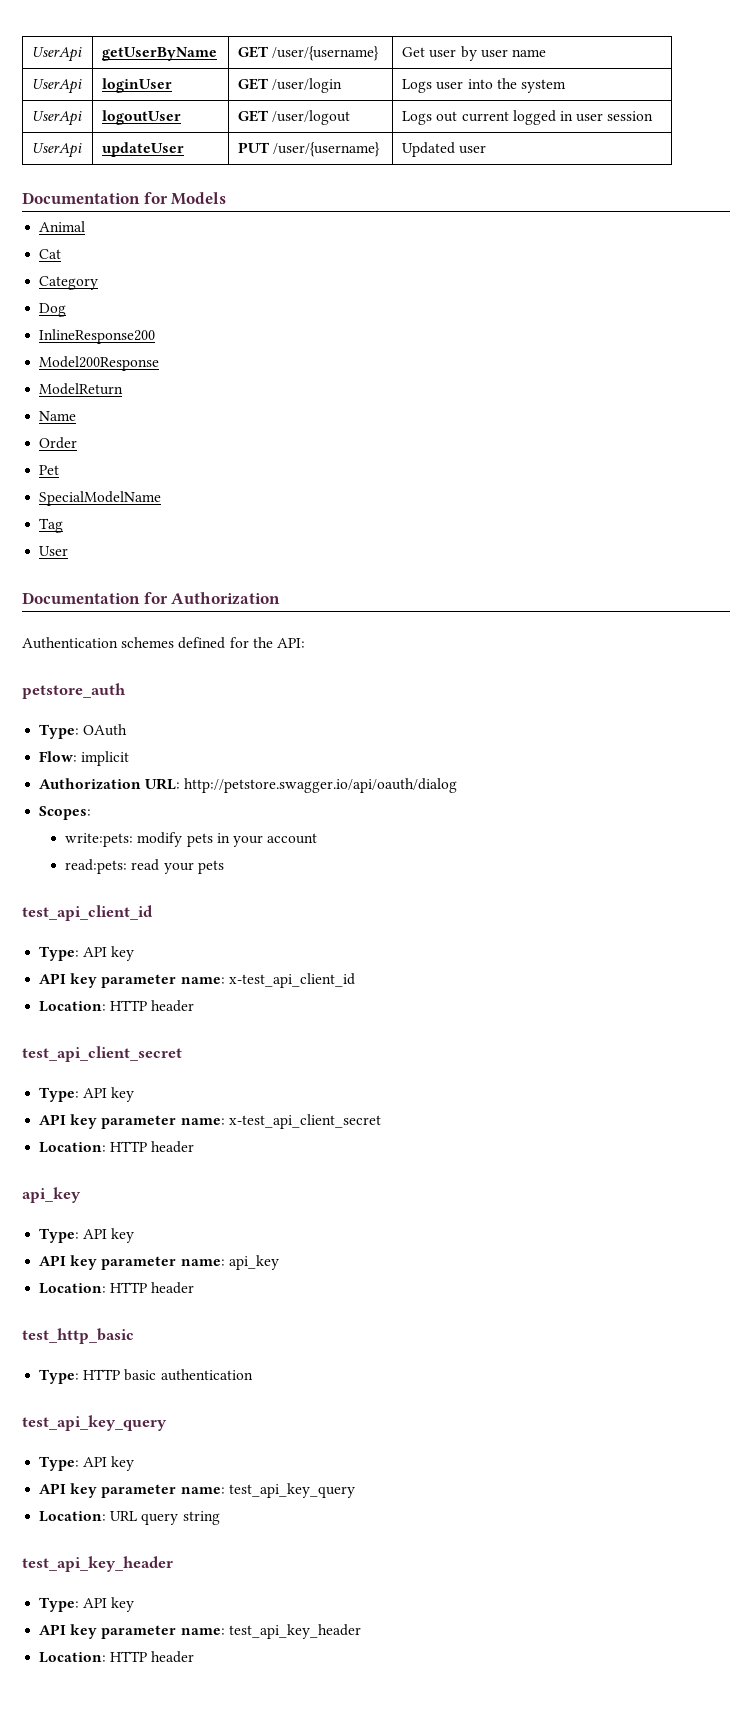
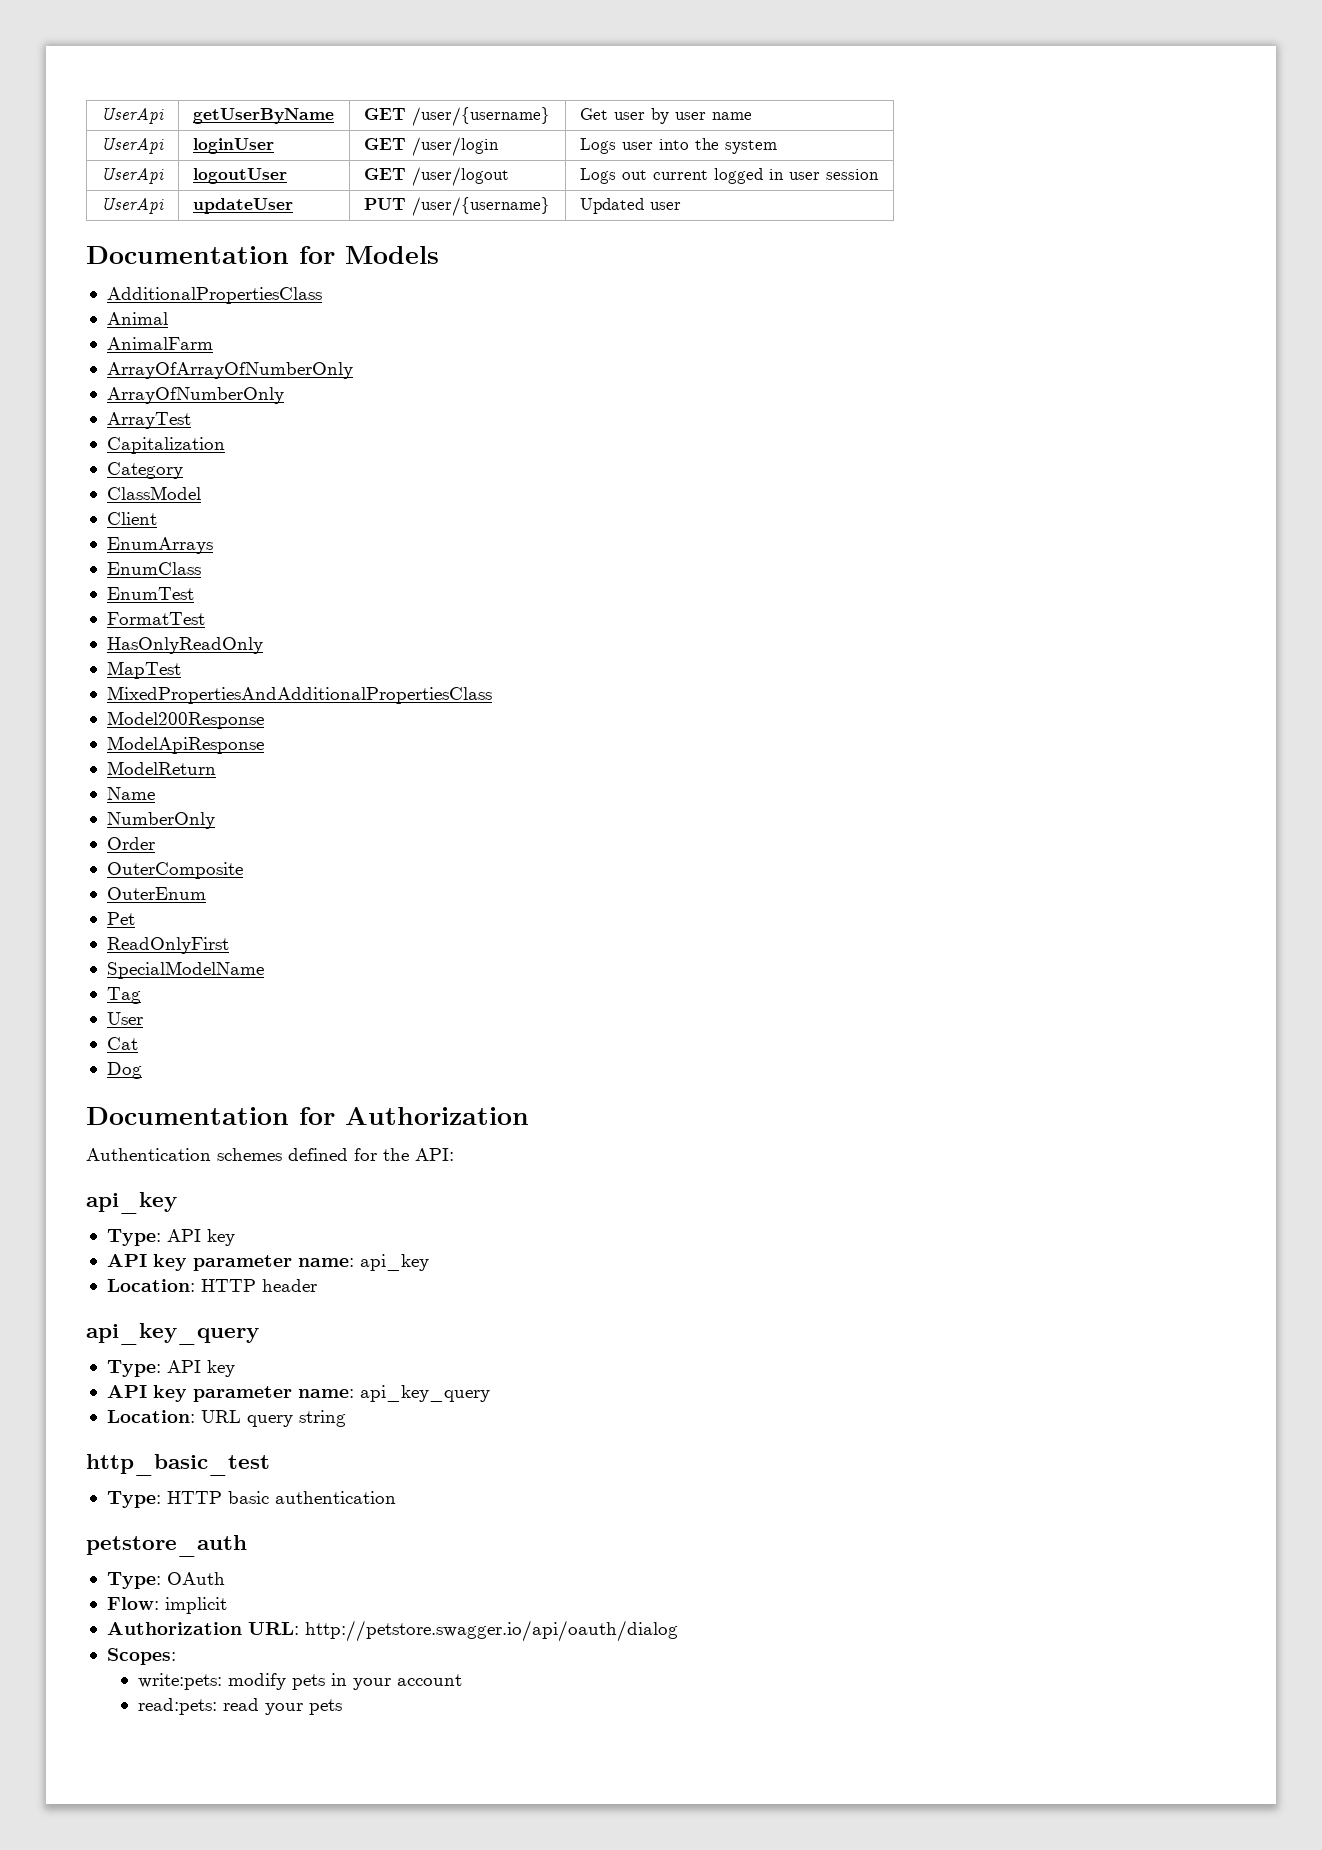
(227, 198) none -> [106,287,322,304] // AdditionalPropertiesClass
[39,249,62,259] [39,276,99,290] [39,303,67,317] [39,329,156,344] Cat // Category // Dog // InlineResponse200 -> [106,337,213,350] [106,362,353,379] [106,387,284,404] [106,412,191,429] [106,437,225,454] [106,462,183,479] [106,486,201,500] [106,512,157,525] [106,537,213,554] [106,562,201,575] [106,587,194,600] [106,612,205,625] [106,637,263,654] [106,661,181,679] [106,686,492,704] AnimalFarm // ArrayOfArrayOfNumberOnly // ArrayOfNumberOnly // ArrayTest // Capitalization // Category // ClassModel // Client // EnumArrays // EnumClass // EnumTest // FormatTest // HasOnlyReadOnly // MapTest // MixedPropertiesAndAdditionalPropertiesClass
(160, 363) none -> [106,736,264,754] // ModelApiResponse
(77, 416) none -> [106,812,215,829] // NumberOnly
(78, 443) none -> [106,862,243,879] [106,887,206,900] // OuterComposite // OuterEnum
(60, 470) none -> [106,937,229,954] // ReadOnlyFirst
(69, 551) none -> [106,1037,138,1050] [106,1062,142,1079] // Cat // Dog
(305, 643) none -> [86,1192,177,1214] [106,1229,235,1246] [106,1254,429,1271] [106,1279,317,1292] [86,1323,259,1345] [106,1360,235,1377] [106,1385,490,1402] [106,1410,346,1427] [86,1454,270,1476] [106,1491,396,1508] // api_key // Type: API key // API key parameter name: api_key // Location: HTTP header // api_key_query // Type: API key // API key parameter name: api_key_query // Location: URL query string // http_basic_test // Type: HTTP basic authentication
[22,905,153,921] [39,946,135,961] [39,973,355,988] [39,1000,195,1012] [22,1046,182,1062] [39,1087,135,1102] [39,1114,381,1129] [39,1141,195,1153] [22,1187,81,1203] [39,1228,135,1243] [39,1255,279,1270] [39,1282,195,1294] [22,1328,134,1344] [39,1369,253,1384] [22,1415,167,1431] [39,1456,135,1471] [39,1483,355,1498] [39,1511,220,1525] [22,1556,173,1572] [39,1597,135,1612] [39,1624,361,1639] [39,1651,195,1663] // test_api_client_id // Type: API key // API key parameter name: x-test_api_client_id // Location: HTTP header // test_api_client_secret // Type: API key // API key parameter name: x-test_api_client_secret // Location: HTTP header // api_key // Type: API key // API key parameter name: api_key // Location: HTTP header // test_http_basic // Type: HTTP basic authentication // test_api_key_query // Type: API key // API key parameter name: test_api_key_query // Location: URL query string // test_api_key_header // Type: API key // API key parameter name: test_api_key_header // Location: HTTP header -> (343, 1707) none

